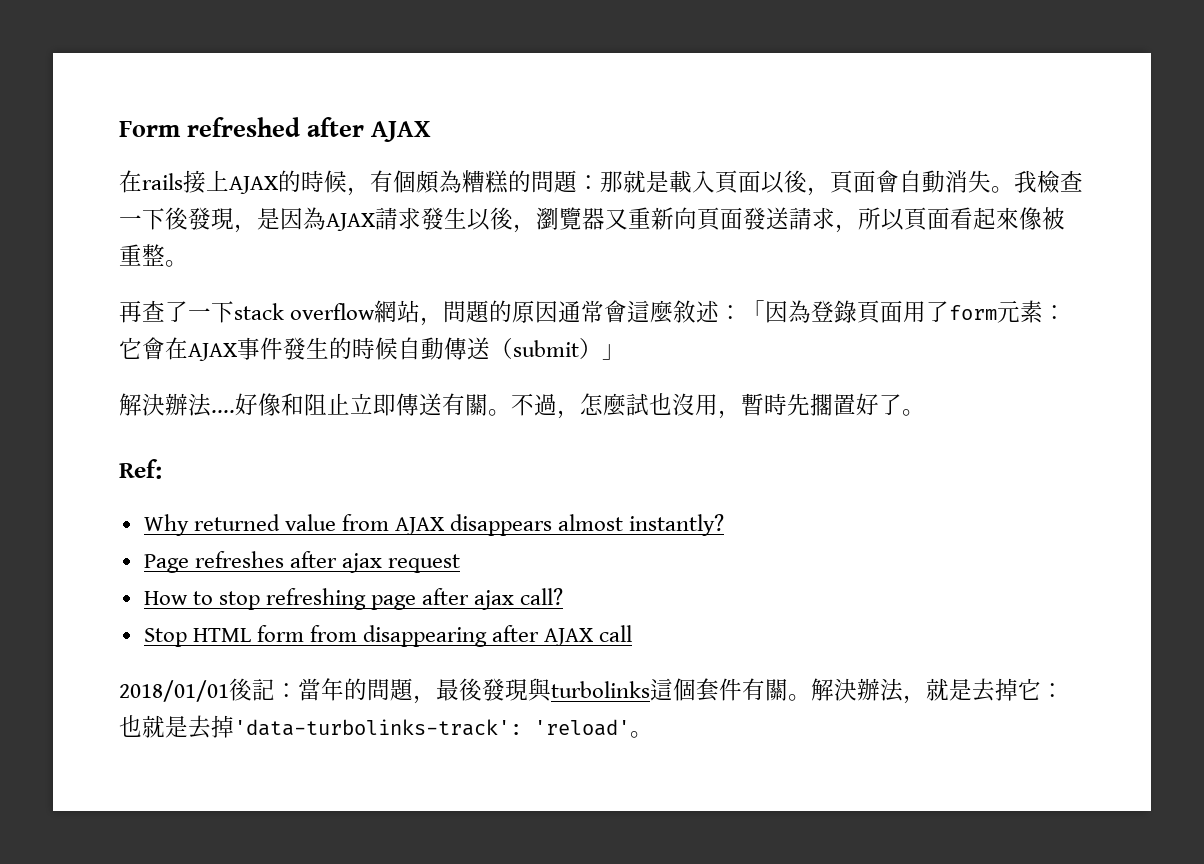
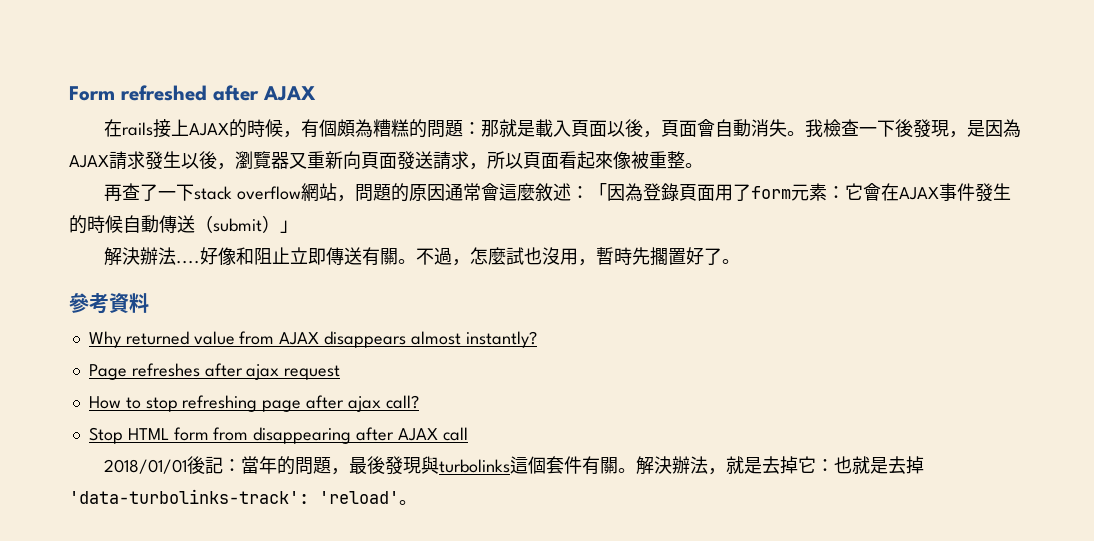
[119,459,162,479] Ref: -> [69,293,149,314] 參考資料

